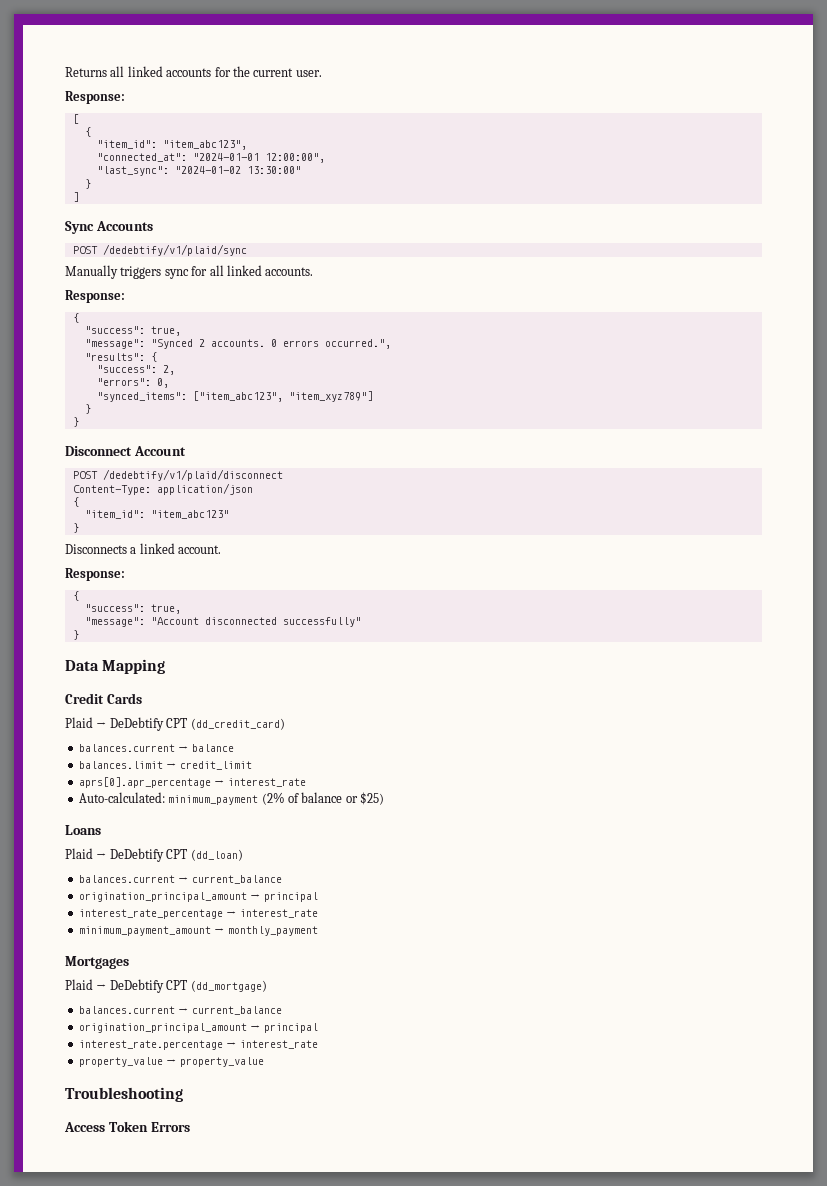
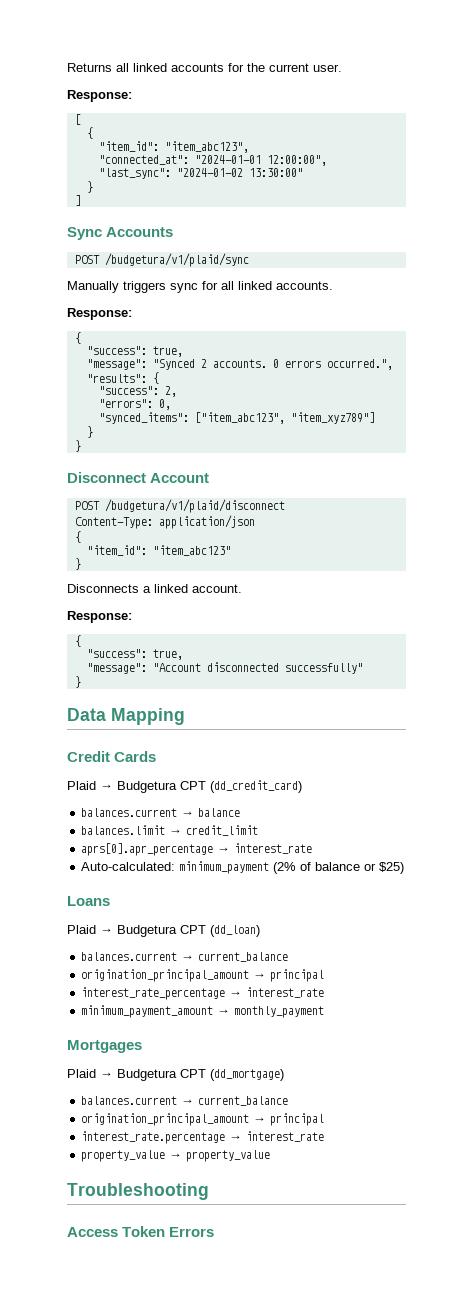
[102,244,247,256] /dedebtify/v1/plaid/sync -> [104,253,249,267] /budgetura/v1/plaid/sync
[102,469,283,481] /dedebtify/v1/plaid/disconnect -> [104,499,285,513] /budgetura/v1/plaid/disconnect
[109,717,164,731] DeDebtify -> [117,781,177,793] Budgetura
[109,848,164,862] DeDebtify -> [117,925,177,937] Budgetura
[109,979,164,993] DeDebtify -> [117,1069,177,1081] Budgetura

